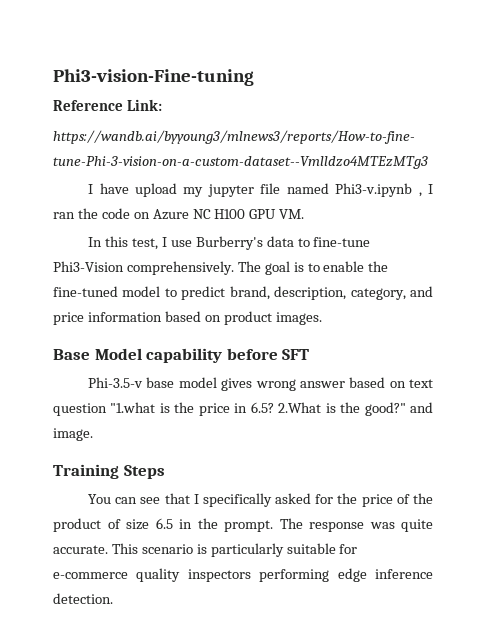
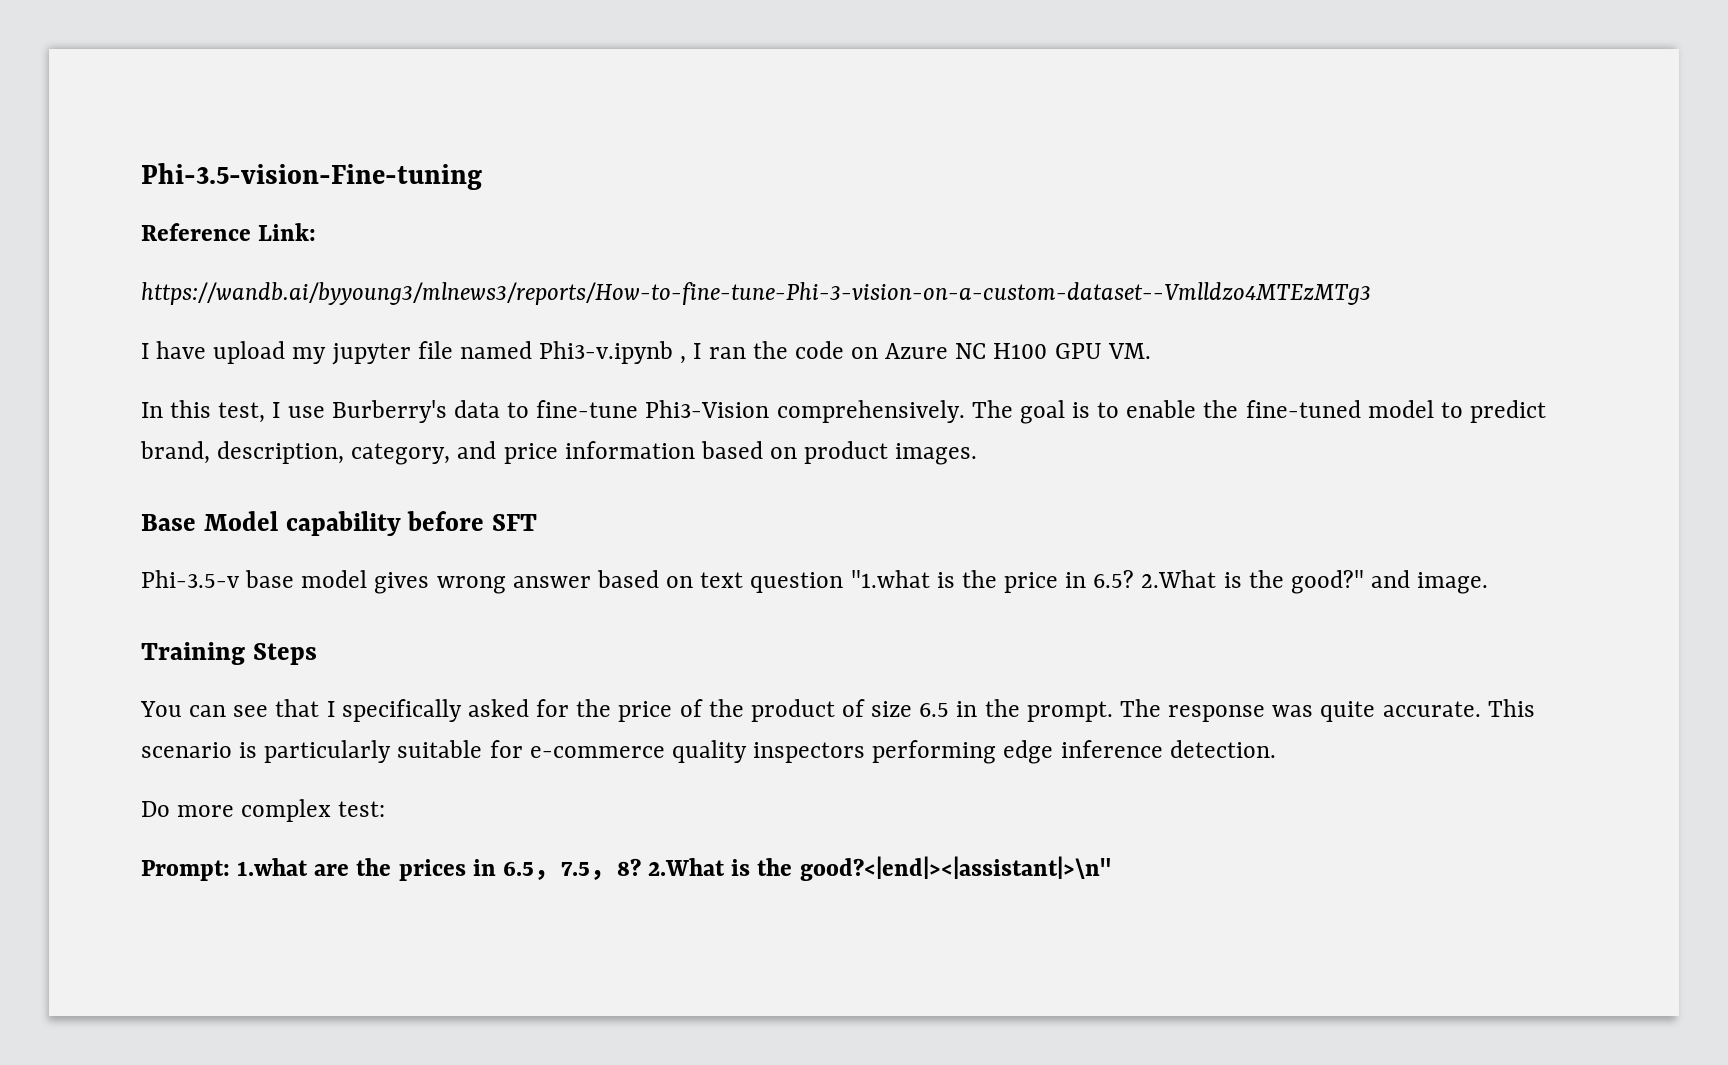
[53,69,254,86] Phi3-vision-Fine-tuning -> [141,163,482,190] Phi-3.5-vision-Fine-tuning
(113, 598) none -> [141,799,386,822] [141,856,1111,881] // Do more complex test: // Prompt: 1.what are the prices in 6.5，7.5，8? 2.What is the good?<|end|><|assistant|>\n"

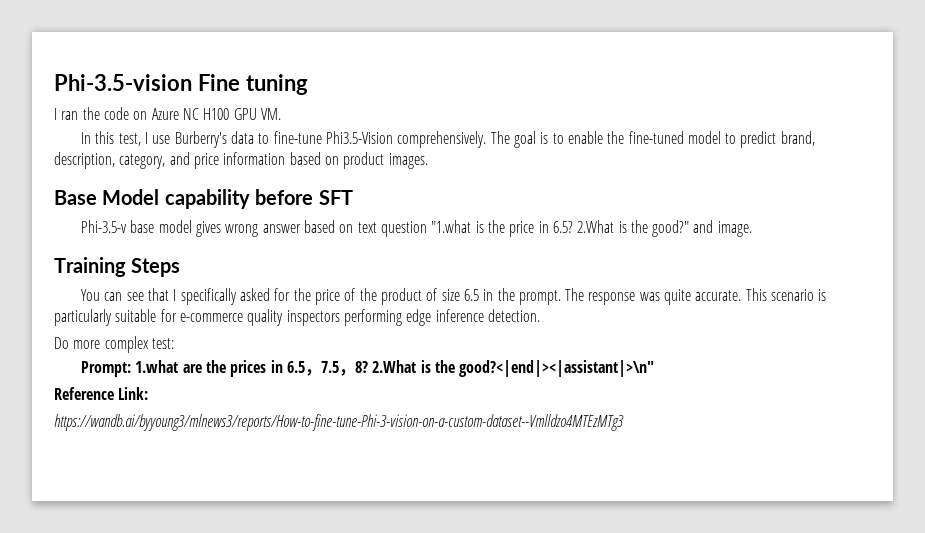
[141,163,482,190] [141,223,317,241] [141,282,1371,305] [141,341,687,365] Phi-3.5-vision-Fine-tuning // Reference Link: // https://wandb.ai/byyoung3/mlnews3/reports/How-to-fine-tune-Phi-3-vision-on-a-custom-dataset--Vmlldzo4MTEzMTg3 // I have upload my jupyter file named Phi3-v.ipynb , -> [54,74,308,95] Phi-3.5-vision Fine tuning //
[645,400,770,418] Phi3-Vision -> [325,131,393,144] Phi3.5-Vision
(1111, 868) none -> [54,387,149,400] [54,414,624,431] // Reference Link: // https://wandb.ai/byyoung3/mlnews3/reports/How-to-fine-tune-Phi-3-vision-on-a-custom-dataset--Vmlldzo4MTEzMTg3

